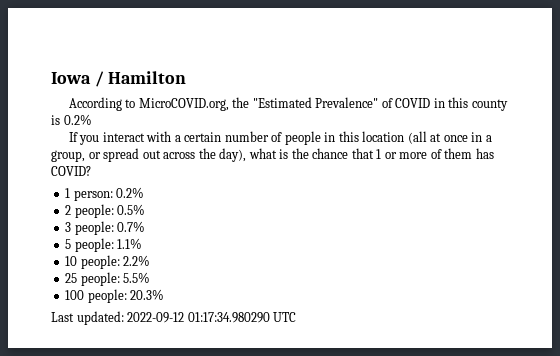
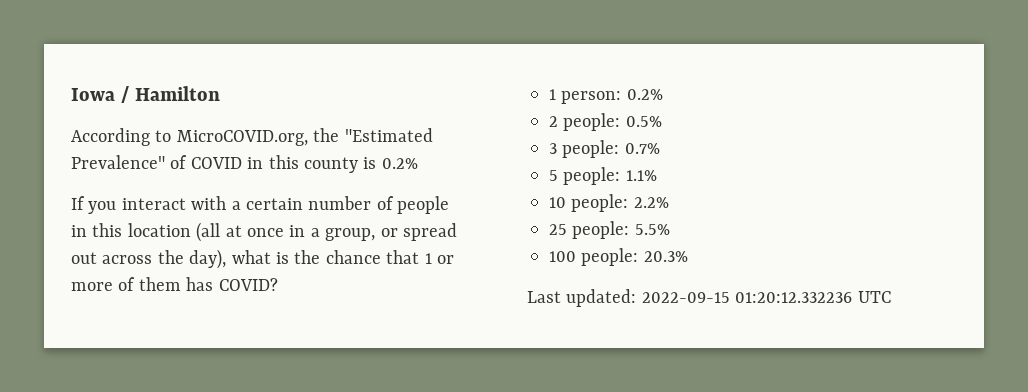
[127,312,270,323] 2022-09-12 01:17:34.980290 -> [641,292,853,303] 2022-09-15 01:20:12.332236

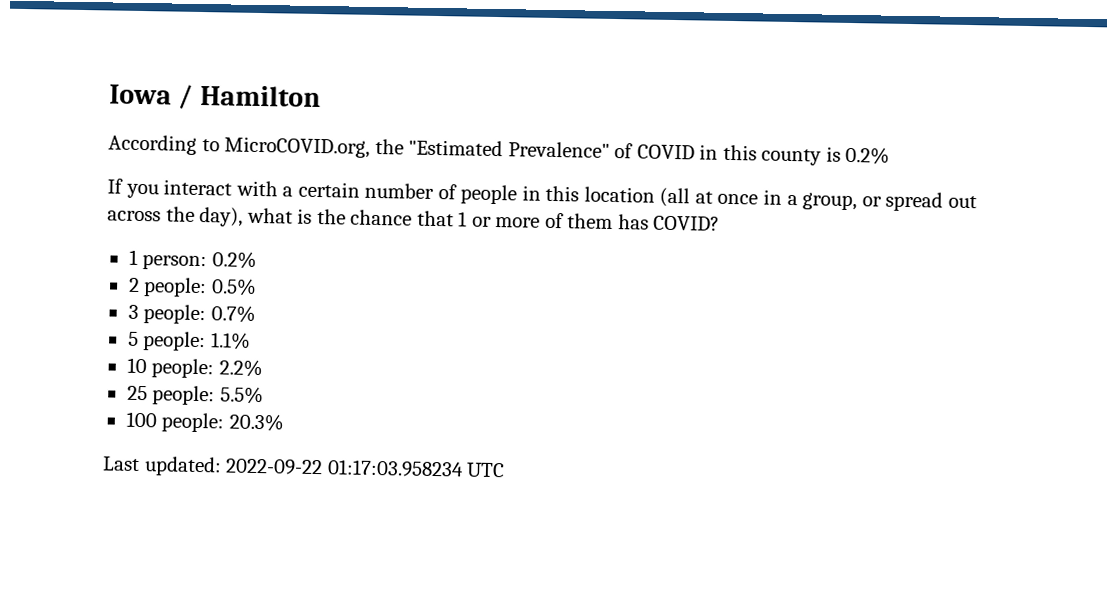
[641,292,853,303] 2022-09-15 01:20:12.332236 -> [225,458,464,478] 2022-09-22 01:17:03.958234

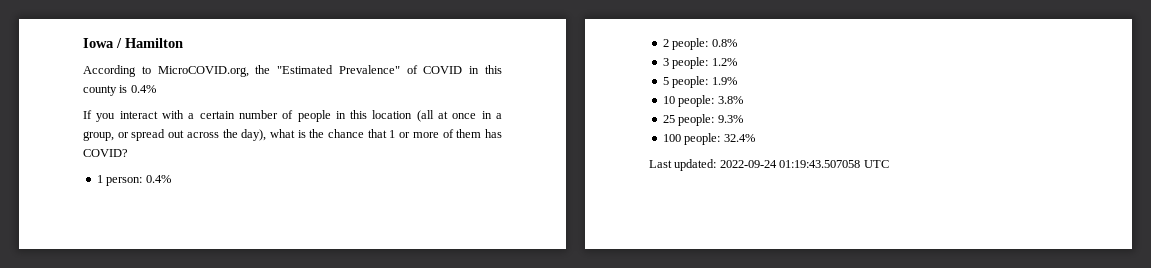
[845,146,891,165] 0.2% -> [130,85,156,93] 0.4%
[211,251,257,269] 0.2% -> [145,175,171,183] 0.4%
[210,278,257,296] 0.5% -> [711,39,737,47] 0.8%
[210,305,256,323] 0.7% -> [711,58,737,66] 1.2%
[210,332,251,350] 1.1% -> [711,77,737,85] 1.9%
[218,359,263,378] 2.2% -> [717,96,743,104] 3.8%
[219,386,264,405] 5.5% -> [717,115,743,123] 9.3%
[228,413,284,432] 20.3% -> [723,134,755,142] 32.4%
[225,458,464,478] 2022-09-22 01:17:03.958234 -> [719,160,861,168] 2022-09-24 01:19:43.507058

